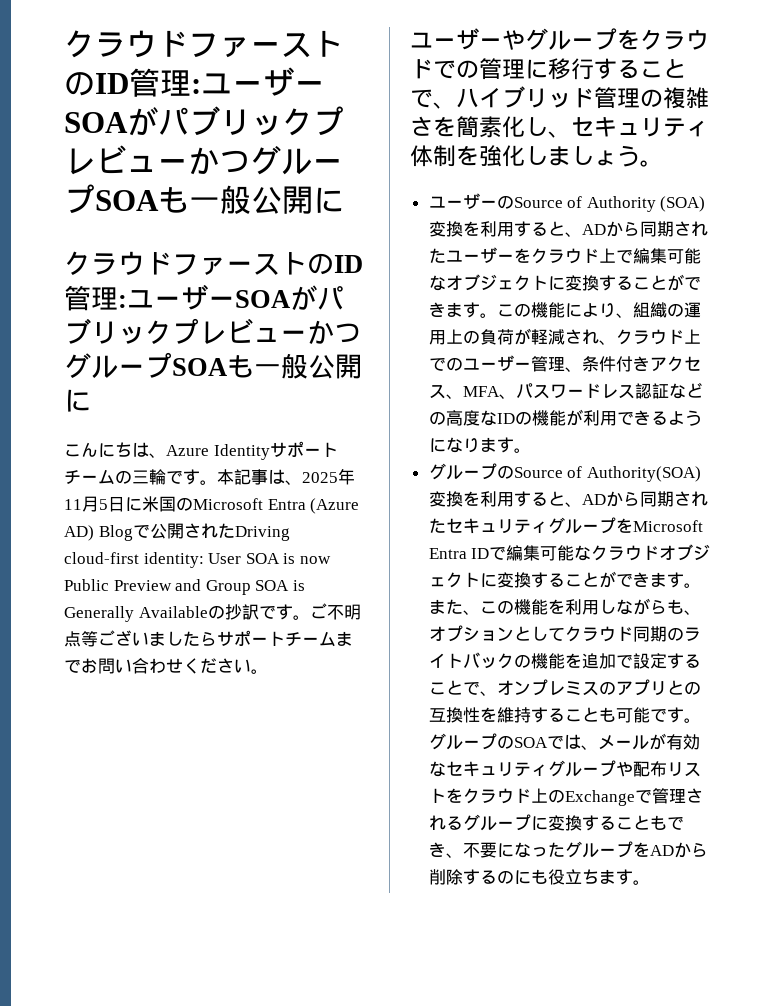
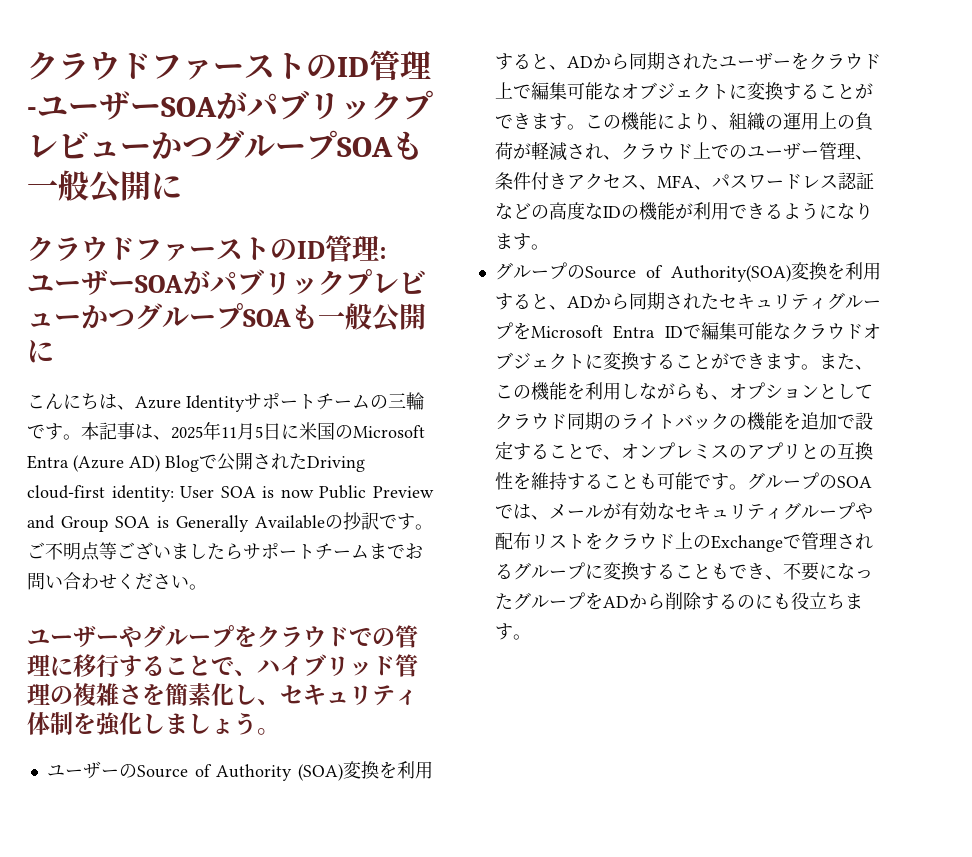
[64,30,343,58] [64,68,201,97] クラウドファーストのID管理: -> [27,50,431,81] [27,107,37,117] クラウドファーストのID管理-

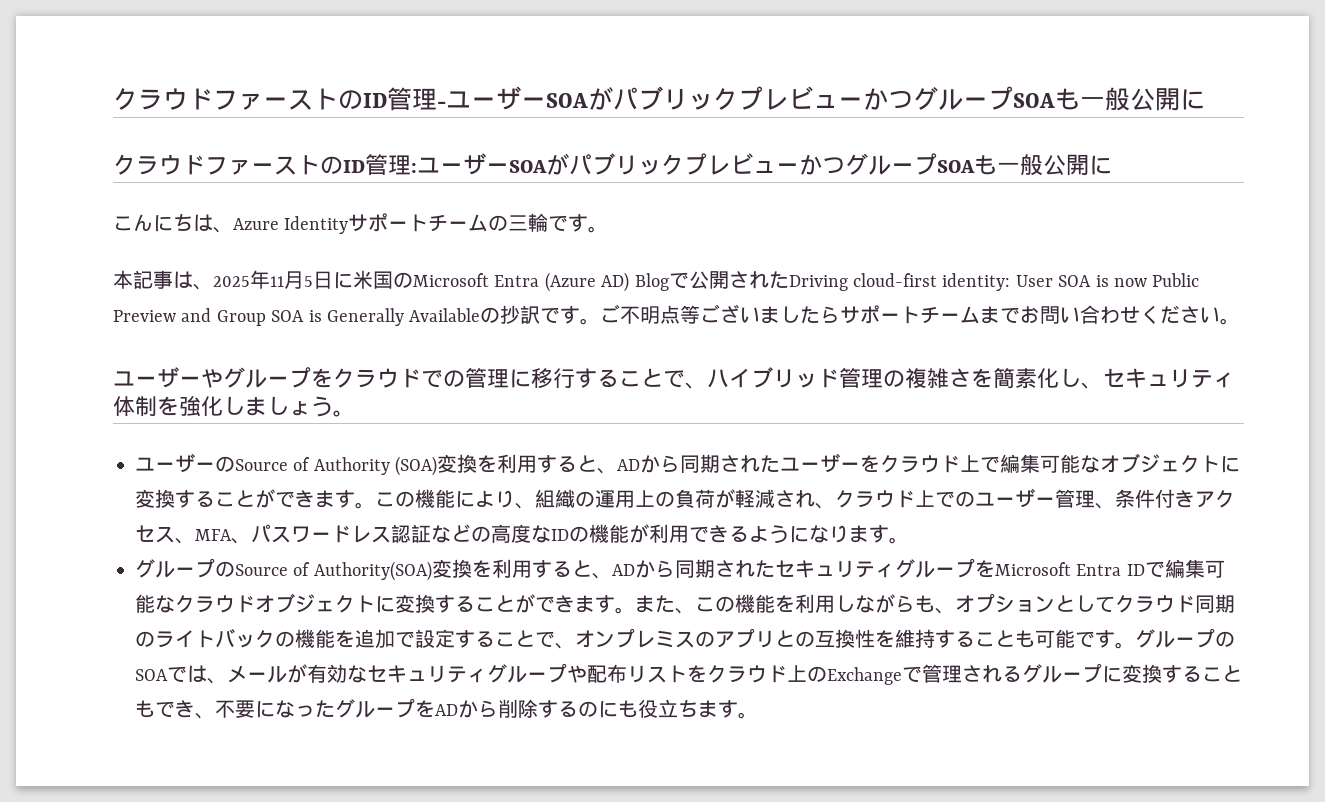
(81, 437) none -> (609, 229) //

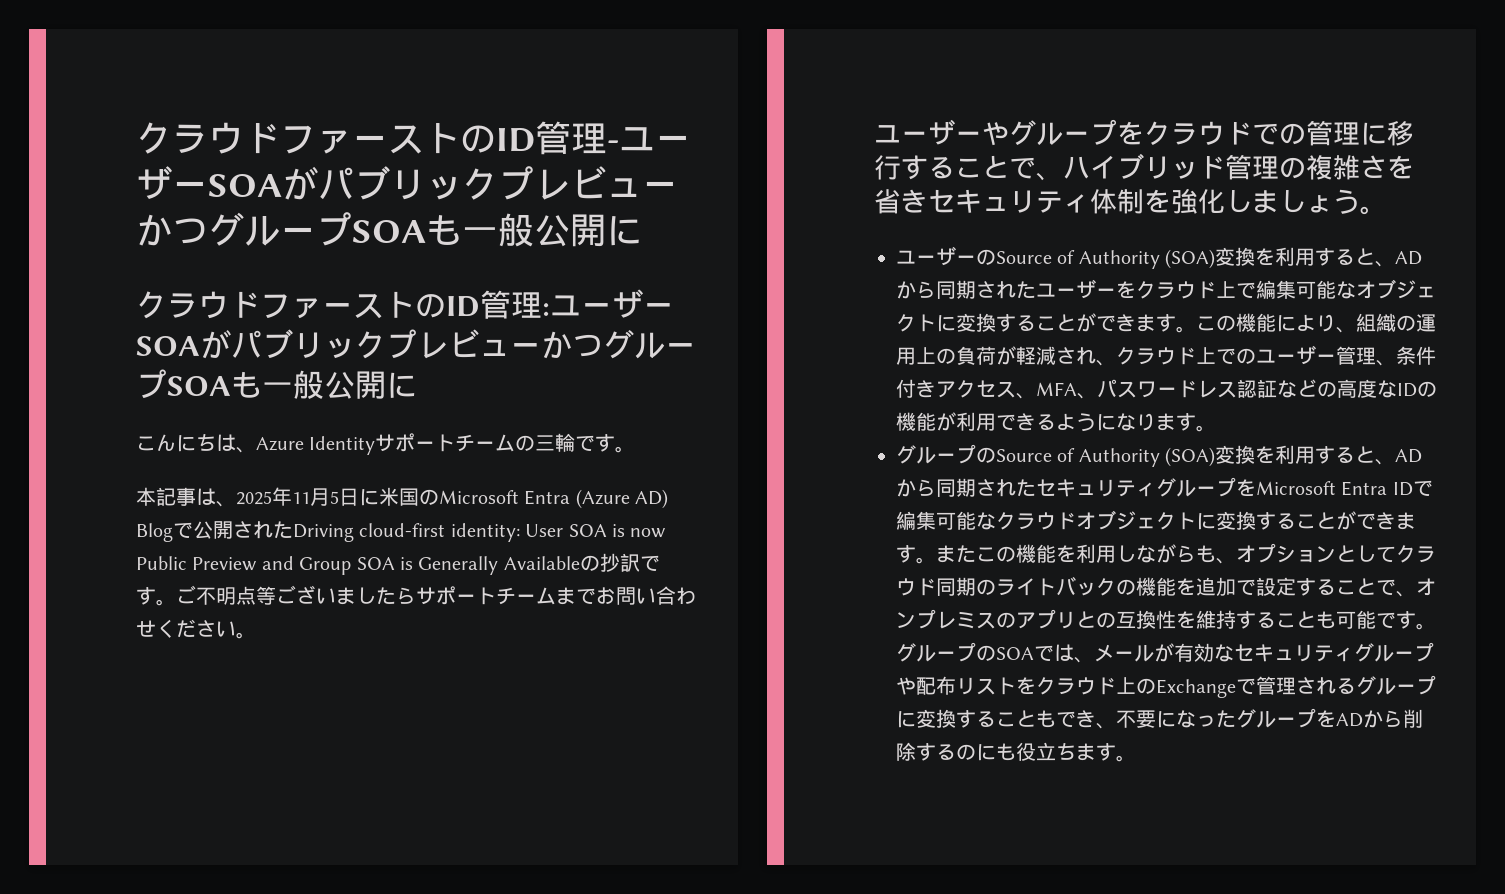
[993,368,1103,389] 簡素化し、 -> [874,189,928,214] 省き
[313,561,432,581] Authority(SOA) -> [1078,447,1216,467] Authority (SOA)
[675,608,695,614] 、 -> (976, 554) none

